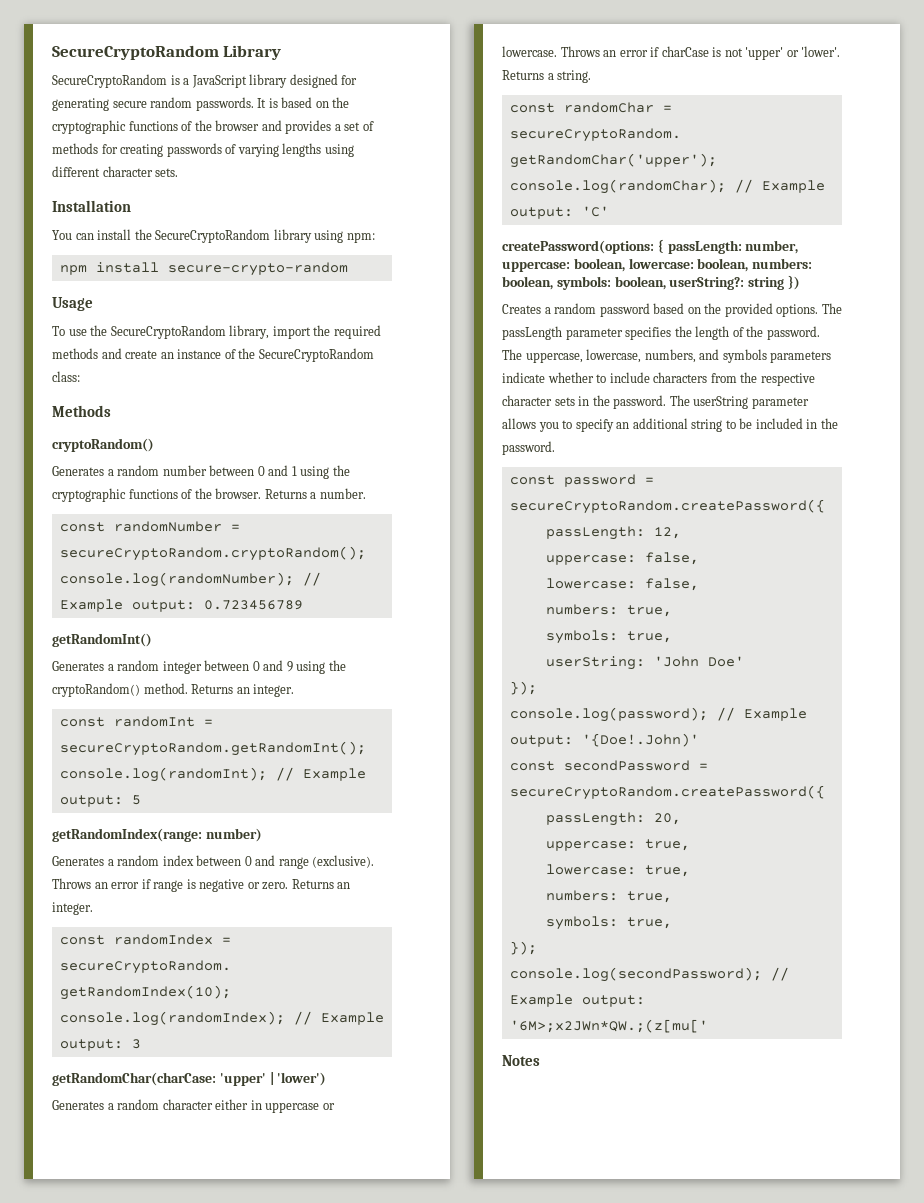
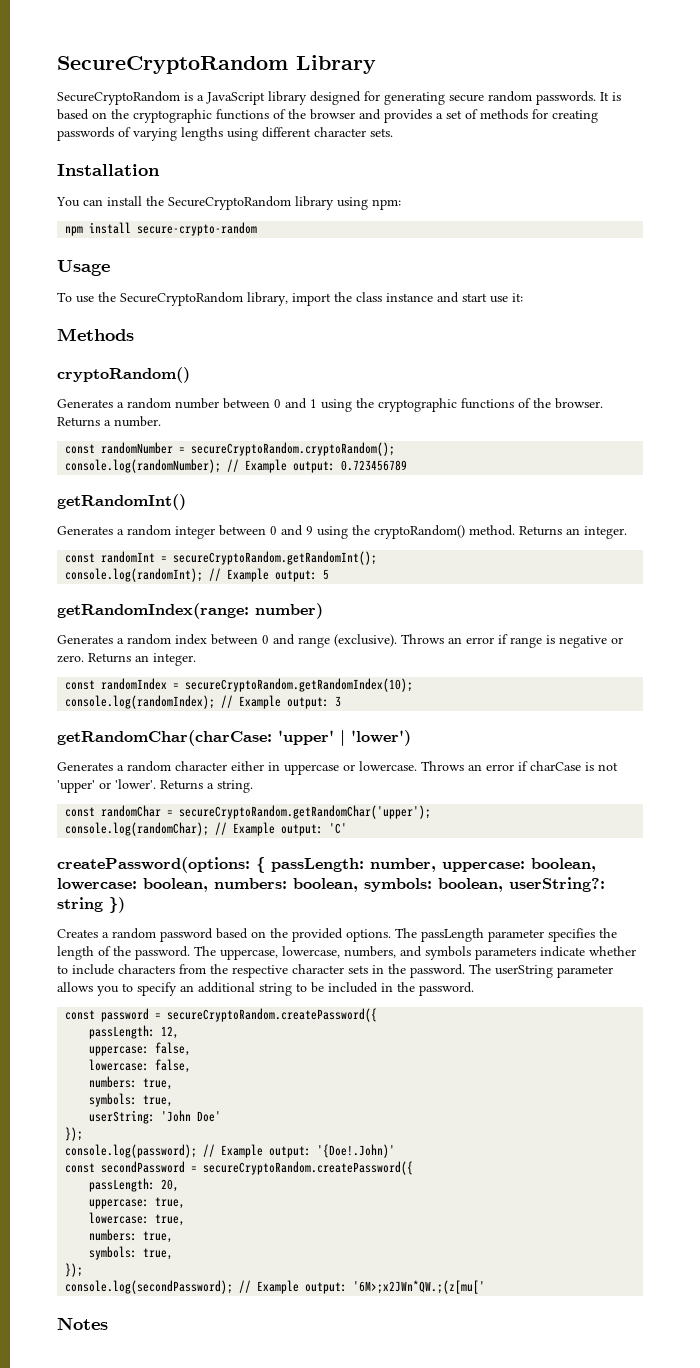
[333,325,381,339] [52,348,374,362] [52,371,80,382] required methods and create an instance of the SecureCryptoRandom class: -> [356,292,523,303] class instance and start use it:

